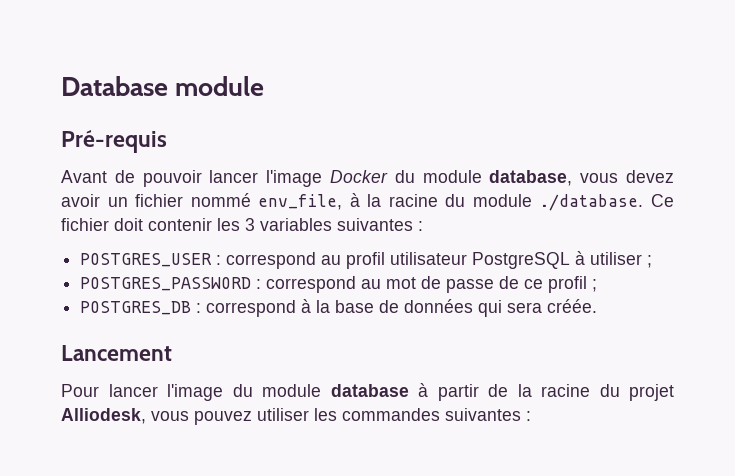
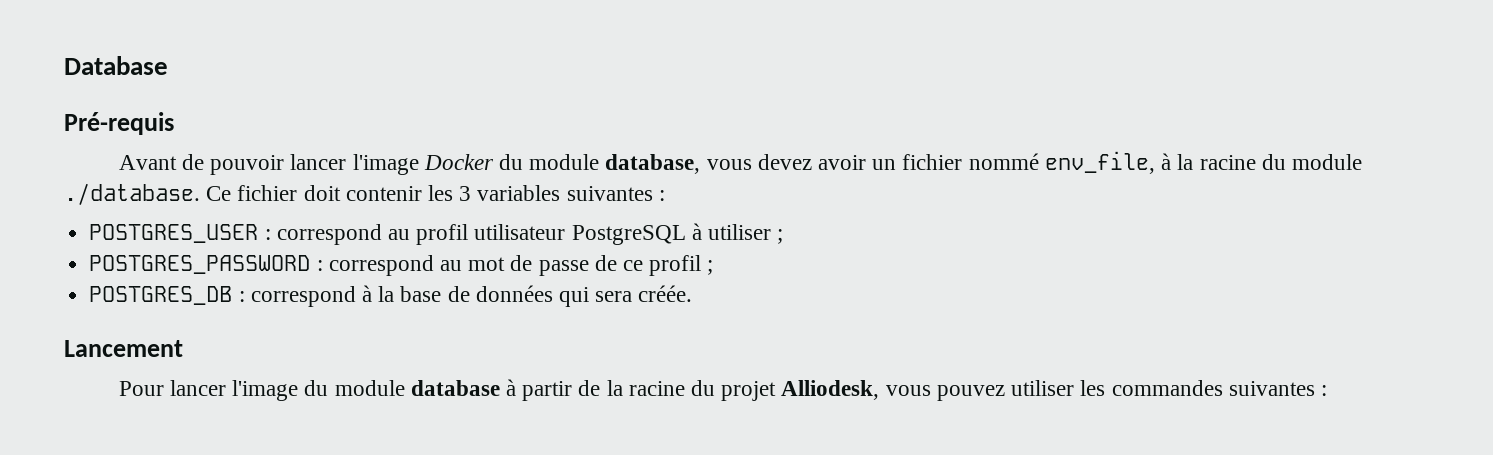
[175,76,265,96] module -> (168, 65) none

